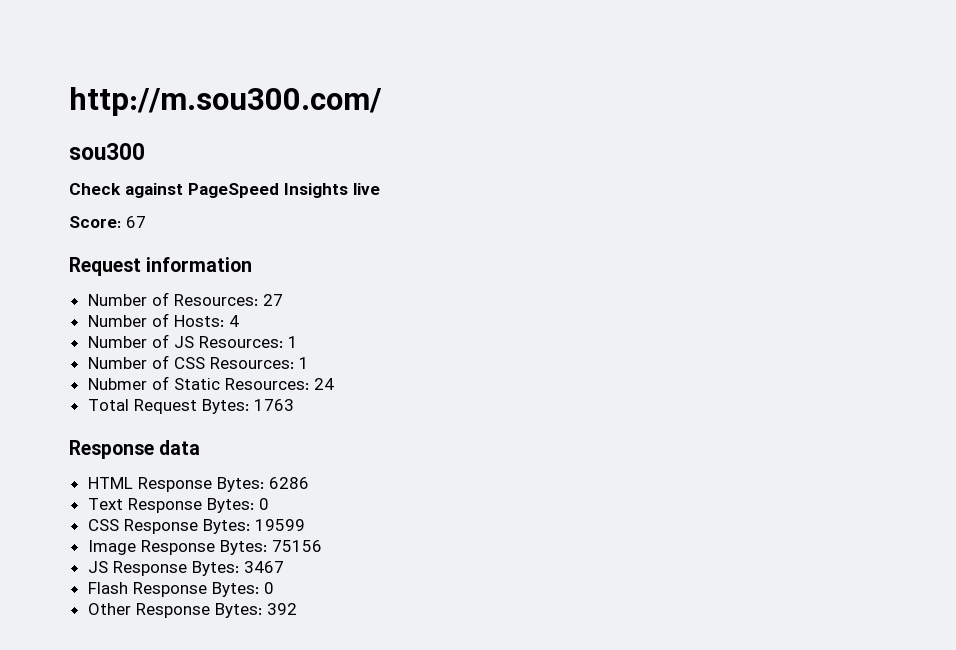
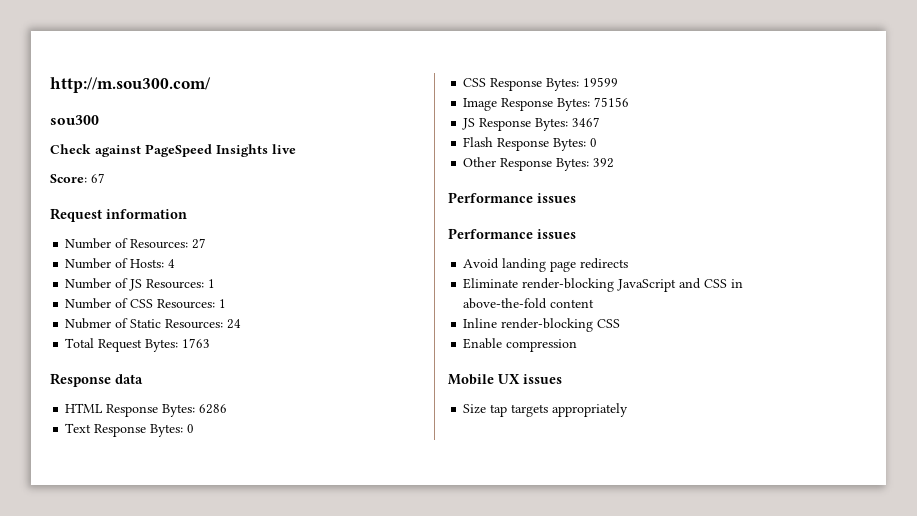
(297, 609) none -> [448,192,576,203] [448,228,576,239] [463,258,629,272] [463,278,744,292] [463,298,595,309] [463,318,621,332] [463,338,578,352] [448,374,562,385] [463,403,629,417] // Performance issues // Performance issues // Avoid landing page redirects // Eliminate render-blocking JavaScript and CSS in above-the-fold content // Inline render-blocking CSS // Enable compression // Mobile UX issues // Size tap targets appropriately

